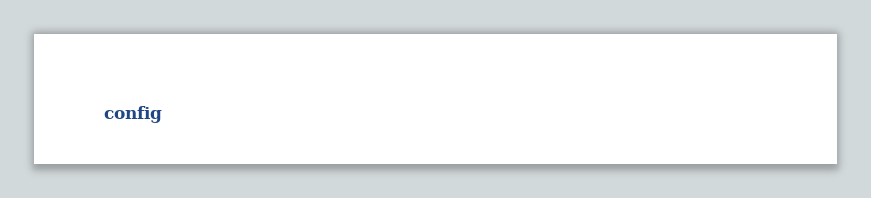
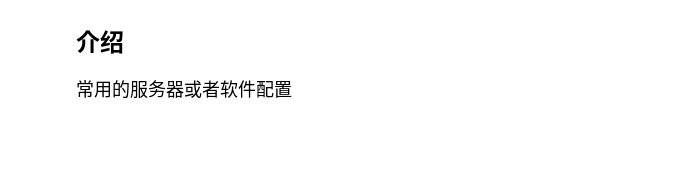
[104,106,162,123] config -> [76,30,124,54] [76,80,292,99] 介绍 // 常用的服务器或者软件配置

